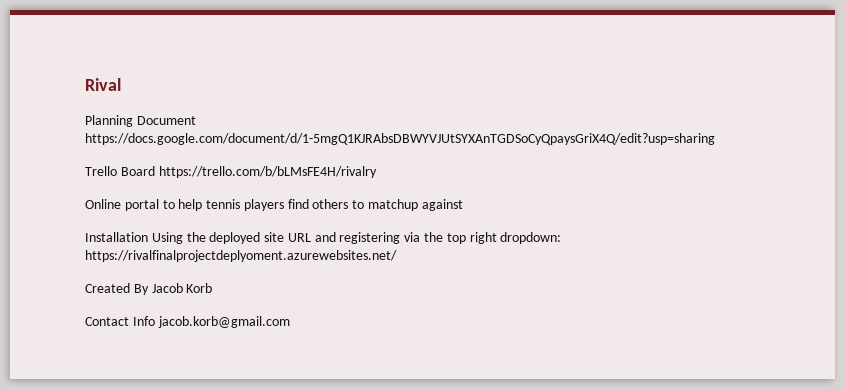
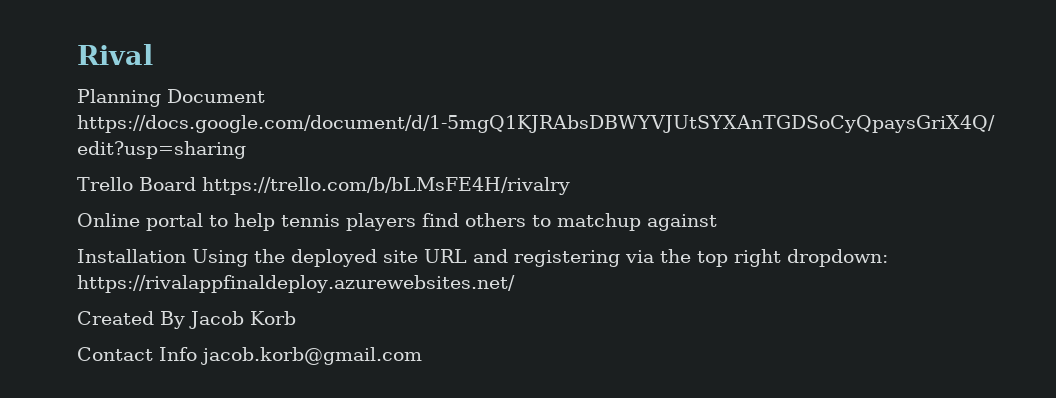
[85,250,397,262] https://rivalfinalprojectdeplyoment.azurewebsites.net/ -> [77,275,515,293] https://rivalappfinaldeploy.azurewebsites.net/

